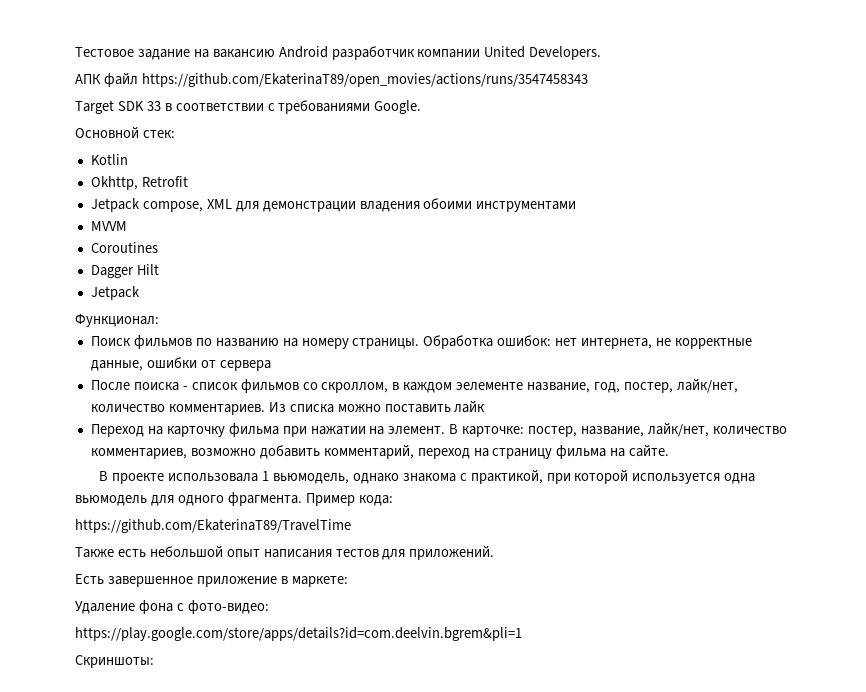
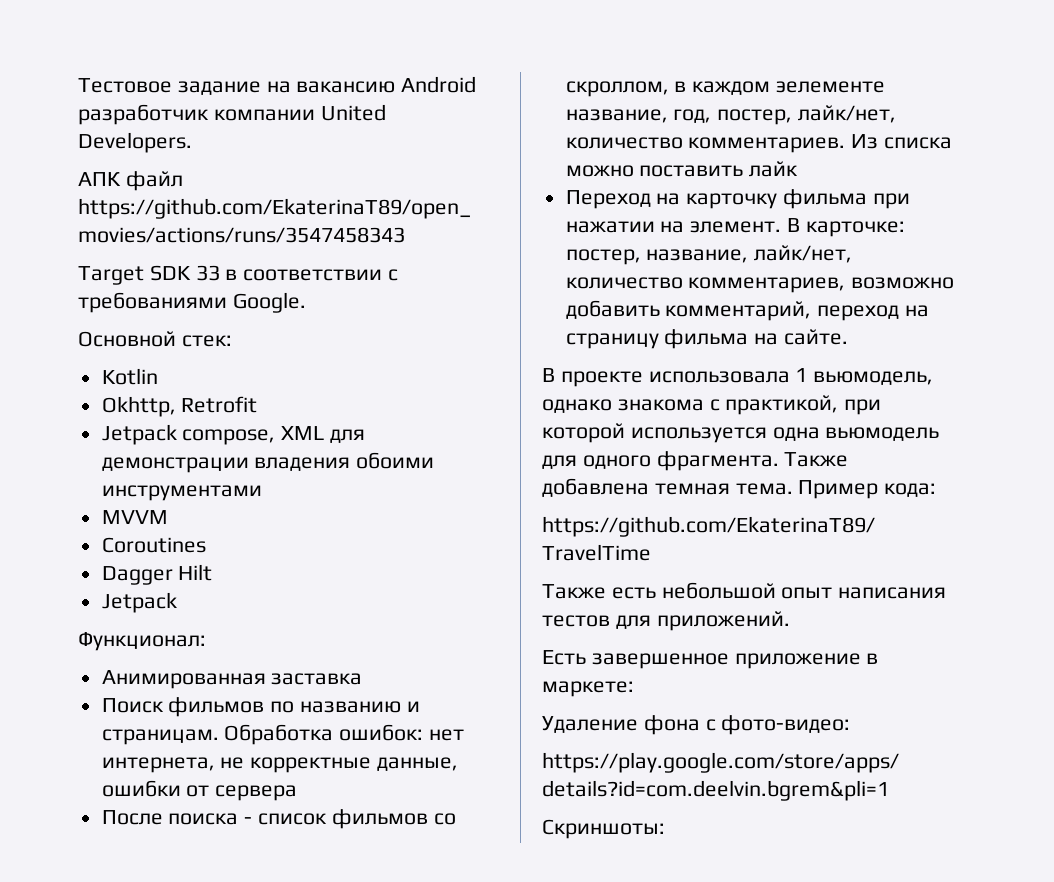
(159, 320) none -> [101,670,363,689] // Анимированная заставка
[282,338,420,349] на номеру страницы. -> [406,701,420,712] [101,729,219,745] и страницам.
(302, 499) none -> [784,452,849,467] [542,478,793,497] Также добавлена темная тема.

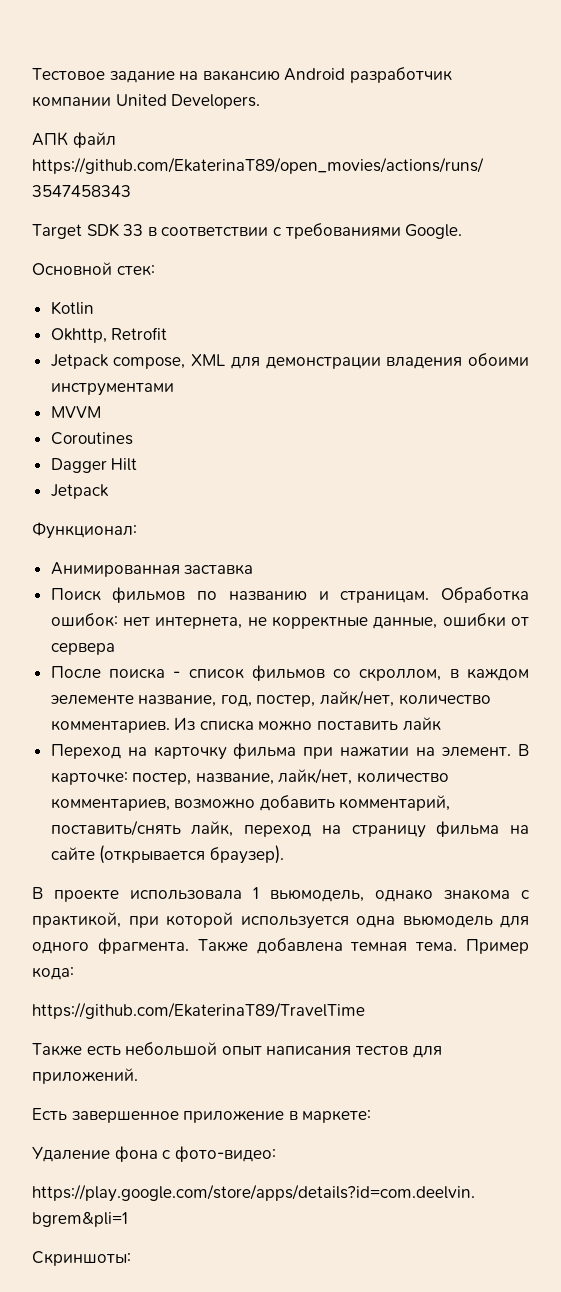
(812, 311) none -> [50,820,234,837] поставить/снять лайк,
[784,329,849,345] сайте. -> [50,845,284,864] сайте (открывается браузер).

